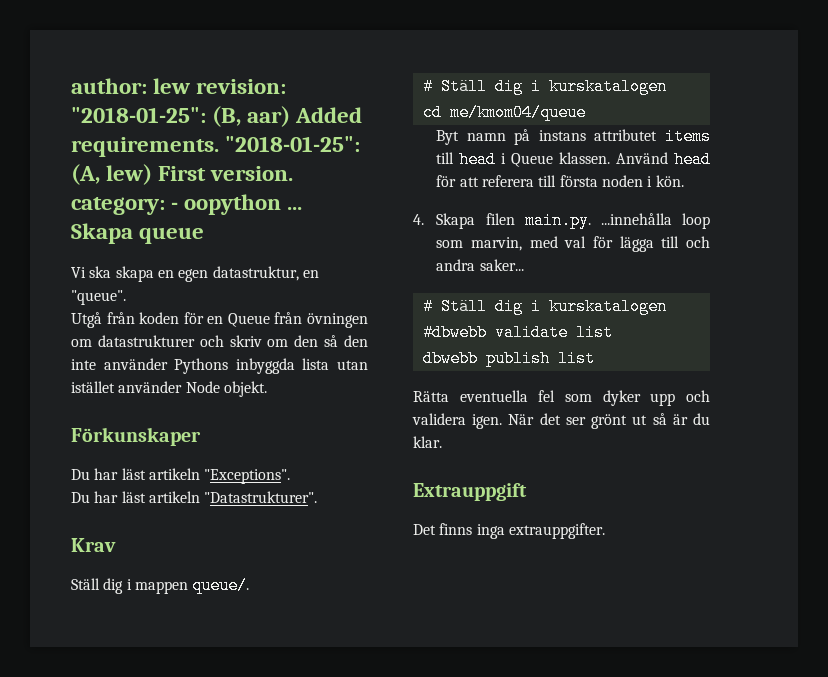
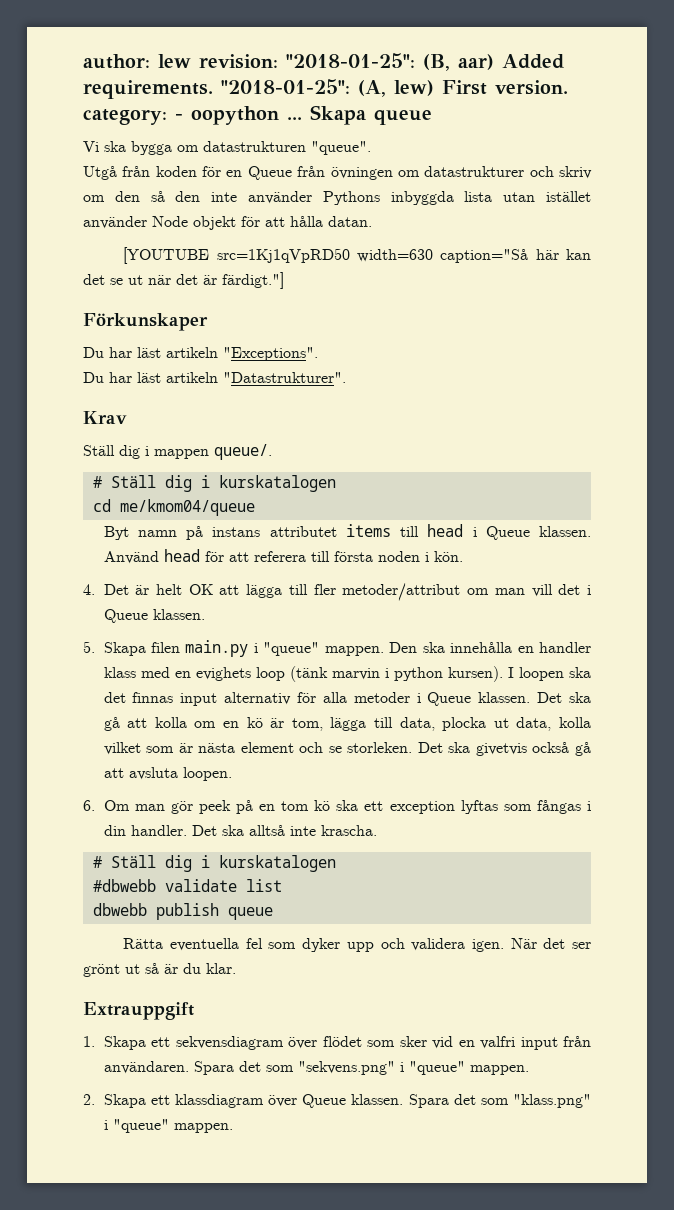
[115,266,319,282] skapa en egen datastruktur, en -> [131,141,306,155] bygga om datastrukturen
[223,381,267,397] objekt. -> [193,216,372,230] [123,247,591,264] [83,272,284,289] objekt för att hålla datan. // [YOUTUBE src=1Kj1qVpRD50 width=630 caption="Så här kan det se ut när det är färdigt."]
[436,212,710,229] [436,236,710,252] [436,259,524,271] Skapa filen main.py. ...innehålla loop som marvin, med val för lägga till och andra saker... -> [103,583,592,601] [103,609,205,623] [83,640,591,657] [103,666,591,682] [103,692,591,706] [103,717,591,731] [103,742,591,756] [103,767,232,781] [83,800,591,814] [103,825,377,836] Det är helt OK att lägga till fler metoder/attribut om man vill det i Queue klassen. // 5. Skapa filen main.py i "queue" mappen. Den ska innehålla en handler klass med en evighets loop (tänk marvin i python kursen). I loopen ska det finnas input alternativ för alla metoder i Queue klassen. Det ska gå att kolla om en kö är tom, lägga till data, plocka ut data, kolla vilket som är nästa element och se storleken. Det ska givetvis också gå att avsluta loopen. // 6. Om man gör peek på en tom kö ska ett exception lyftas som fångas i din handler. Det ska alltså inte krascha.
[557,350,595,367] list -> [227,907,273,920] queue
[413,523,605,539] Det finns inga extrauppgifter. -> [83,1036,591,1050] [103,1061,529,1075] [83,1094,592,1108] [103,1119,233,1133] 1. Skapa ett sekvensdiagram över flödet som sker vid en valfri input från användaren. Spara det som "sekvens.png" i "queue" mappen. // 2. Skapa ett klassdiagram över Queue klassen. Spara det som "klass.png" i "queue" mappen.

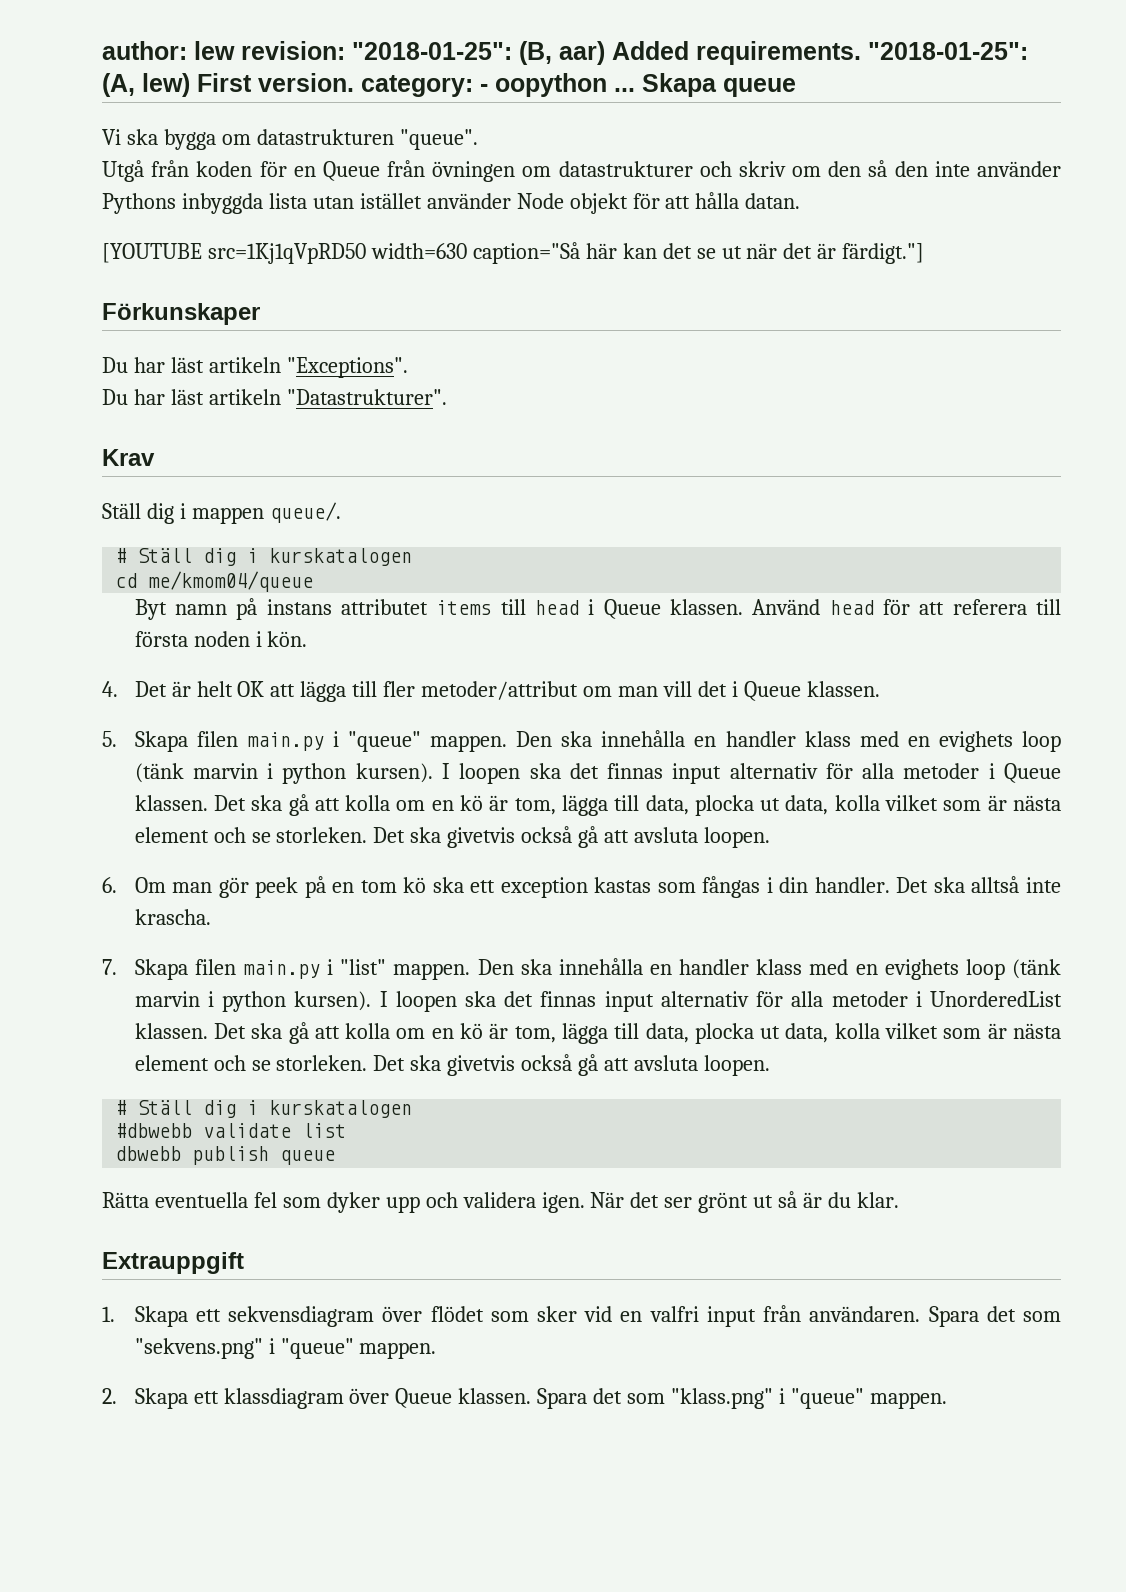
[460,800,498,814] lyftas -> [594,877,652,893] kastas
(377, 830) none -> [102,958,1062,980] [134,991,1062,1012] [134,1022,1061,1044] [134,1054,770,1076] // 7. Skapa filen main.py i "list" mappen. Den ska innehålla en handler klass med en evighets loop (tänk marvin i python kursen). I loopen ska det finnas input alternativ för alla metoder i UnorderedList klassen. Det ska gå att kolla om en kö är tom, lägga till data, plocka ut data, kolla vilket som är nästa element och se storleken. Det ska givetvis också gå att avsluta loopen.

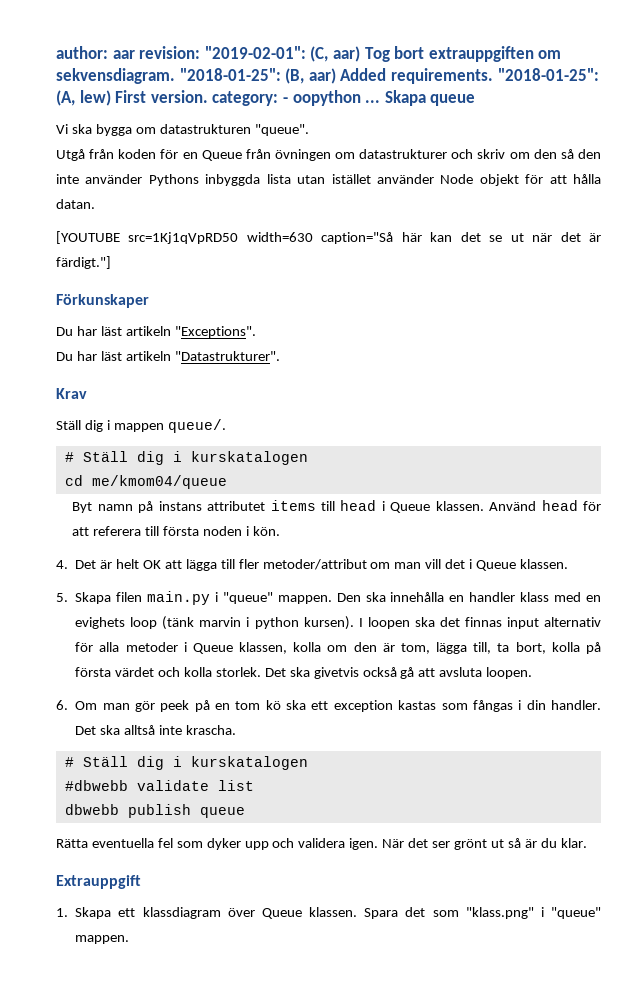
[194,41,345,60] lew revision: -> [112,46,562,62] [56,68,175,84] aar revision: "2019-02-01": (C, aar) Tog bort extrauppgiften om sekvensdiagram.
[134,794,1061,816] [134,827,368,843] klassen. Det ska gå att kolla om en kö är tom, lägga till data, plocka ut data, kolla vilket som är nästa element och se storleken. -> [239,642,601,654] [75,667,261,677] klassen, kolla om den är tom, lägga till, ta bort, kolla på första värdet och kolla storlek.
[102,958,1062,980] [134,991,1062,1012] [134,1022,1061,1044] [134,1054,770,1076] // 7. Skapa filen main.py i "list" mappen. Den ska innehålla en handler klass med en evighets loop (tänk marvin i python kursen). I loopen ska det finnas input alternativ för alla metoder i UnorderedList klassen. Det ska gå att kolla om en kö är tom, lägga till data, plocka ut data, kolla vilket som är nästa element och se storleken. Det ska givetvis också gå att avsluta loopen. -> (236, 730) none
[228,1305,1061,1327] [134,1338,437,1359] [102,1388,219,1409] sekvensdiagram över flödet som sker vid en valfri input från användaren. Spara det som "sekvens.png" i "queue" mappen. // 2. Skapa ett -> (136, 912) none

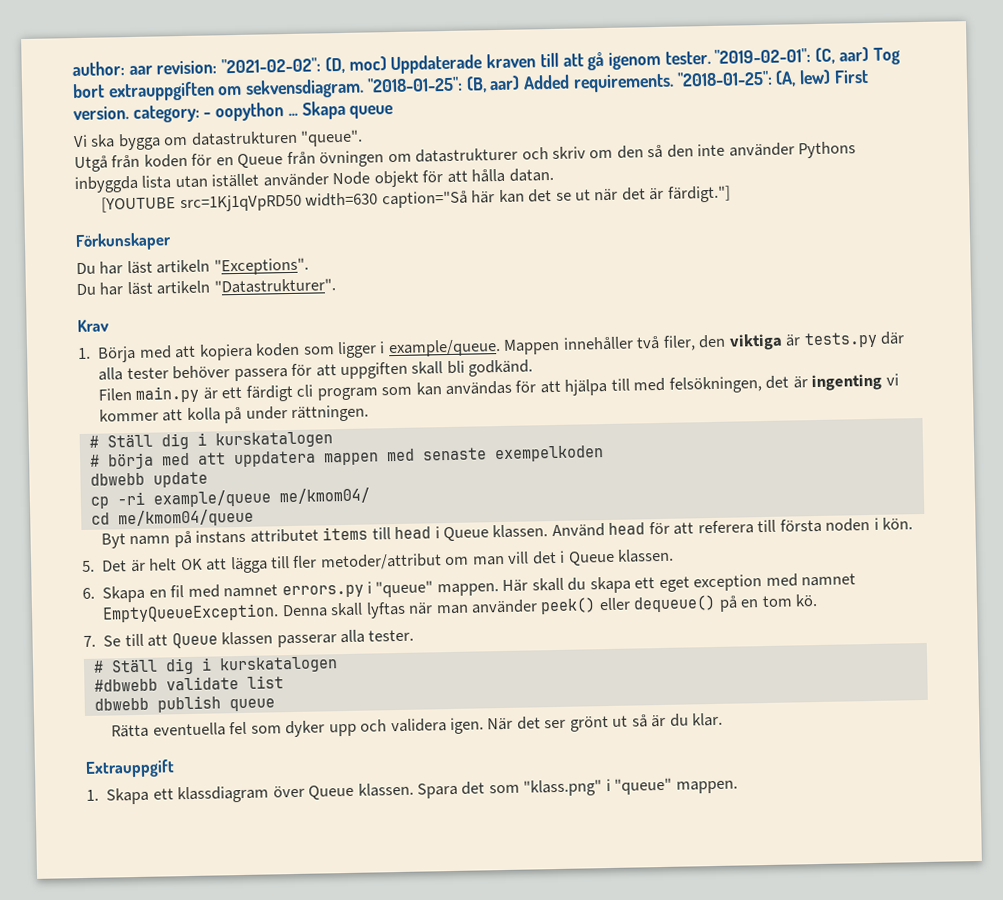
(201, 52) none -> [221,50,711,75] "2021-02-02": (D, moc) Uppdaterade kraven till att gå igenom tester.
[56,419,226,433] [64,451,308,465] Ställ dig i mappen queue/. // # Ställ dig i kurskatalogen -> [77,331,905,363] [98,359,534,382] [97,373,899,403] [98,404,370,424] [88,431,333,450] [89,445,604,470] [89,471,208,488] [89,487,370,509] 1. Börja med att kopiera koden som ligger i example/queue. Mappen innehåller två filer, den viktiga är tests.py där alla tester behöver passera för att uppgiften skall bli godkänd. // Filen main.py är ett färdigt cli program som kan användas för att hjälpa till med felsökningen, det är ingenting vi kommer att kolla på under rättningen. // # Ställ dig i kurskatalogen // # börja med att uppdatera mappen med senaste exempelkoden // dbwebb update // cp -ri example/queue me/kmom04/
[56,560,68,569] 4. -> [82,560,95,572] 5.
[56,591,601,605] [75,616,602,630] [75,642,601,654] [75,667,533,679] [56,700,601,712] [75,725,236,735] 5. Skapa filen main.py i "queue" mappen. Den ska innehålla en handler klass med en evighets loop (tänk marvin i python kursen). I loopen ska det finnas input alternativ för alla metoder i Queue klassen, kolla om den är tom, lägga till, ta bort, kolla på första värdet och kolla storlek. Det ska givetvis också gå att avsluta loopen. // 6. Om man gör peek på en tom kö ska ett exception kastas som fångas i din handler. Det ska alltså inte krascha. -> [82,573,856,603] [102,594,819,623] [83,629,415,649] 6. Skapa en fil med namnet errors.py i "queue" mappen. Här skall du skapa ett eget exception med namnet EmptyQueueException. Denna skall lyftas när man använder peek() eller dequeue() på en tom kö. // 7. Se till att Queue klassen passerar alla tester.

